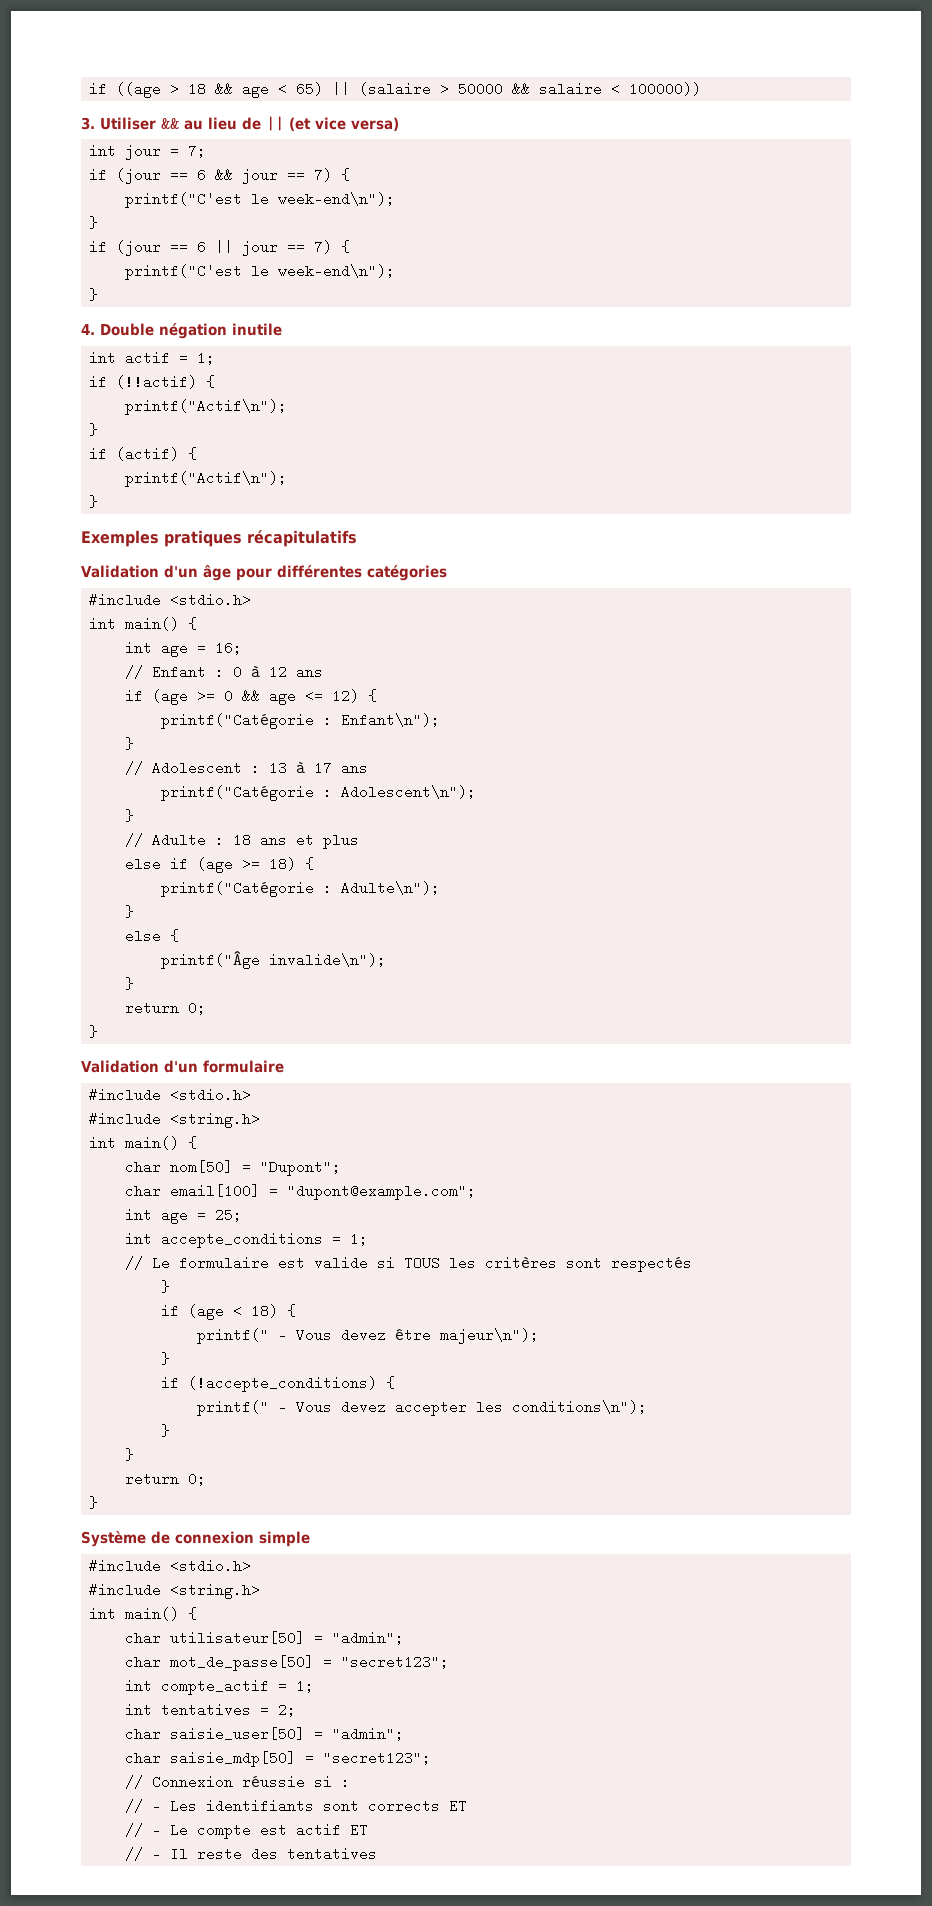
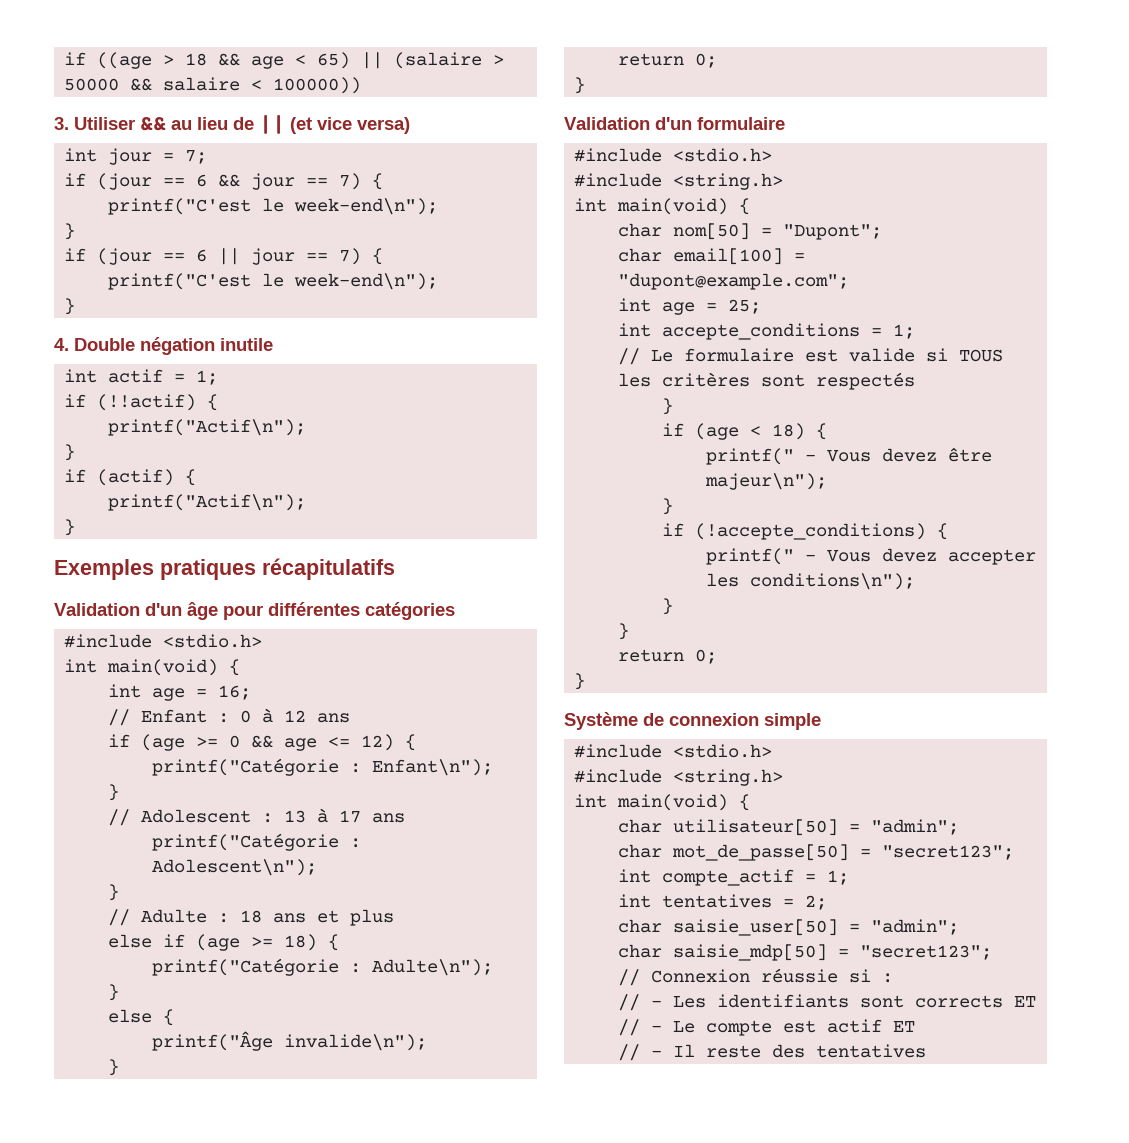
[125,617,180,631] main() -> [106,659,218,676] main(void)
[125,1136,180,1150] main() -> [616,198,728,215] main(void)
[125,1607,180,1621] main() -> [616,794,728,811] main(void)

